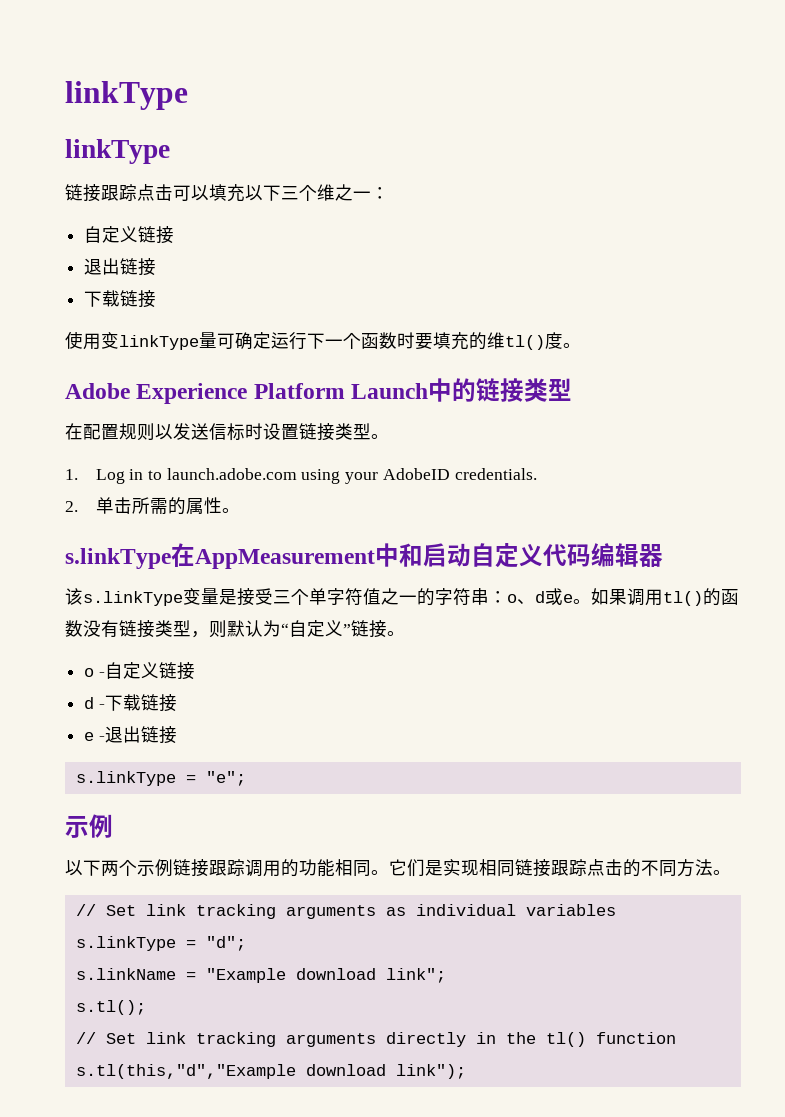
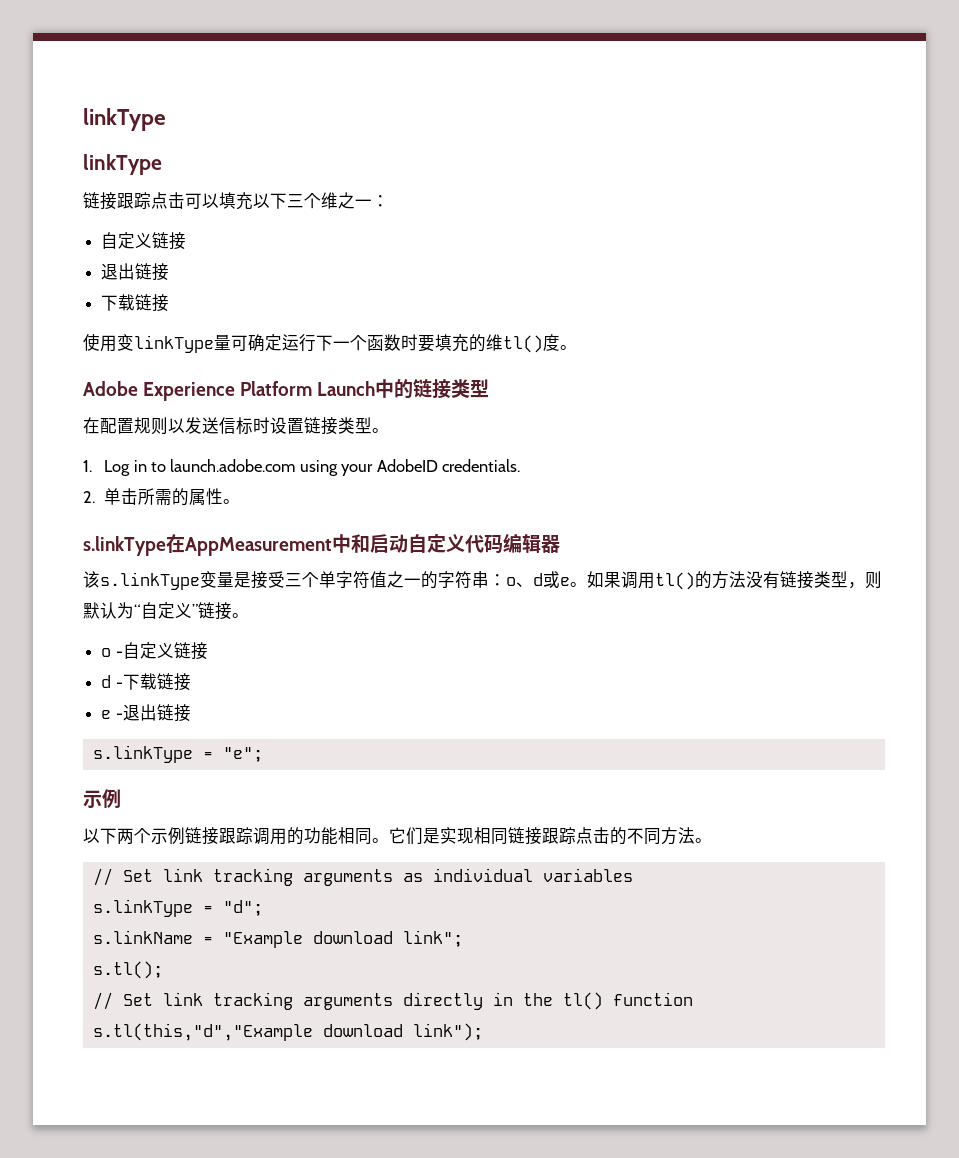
[721,589,739,605] [65,620,83,637] 函数 -> [712,571,746,589] 方法

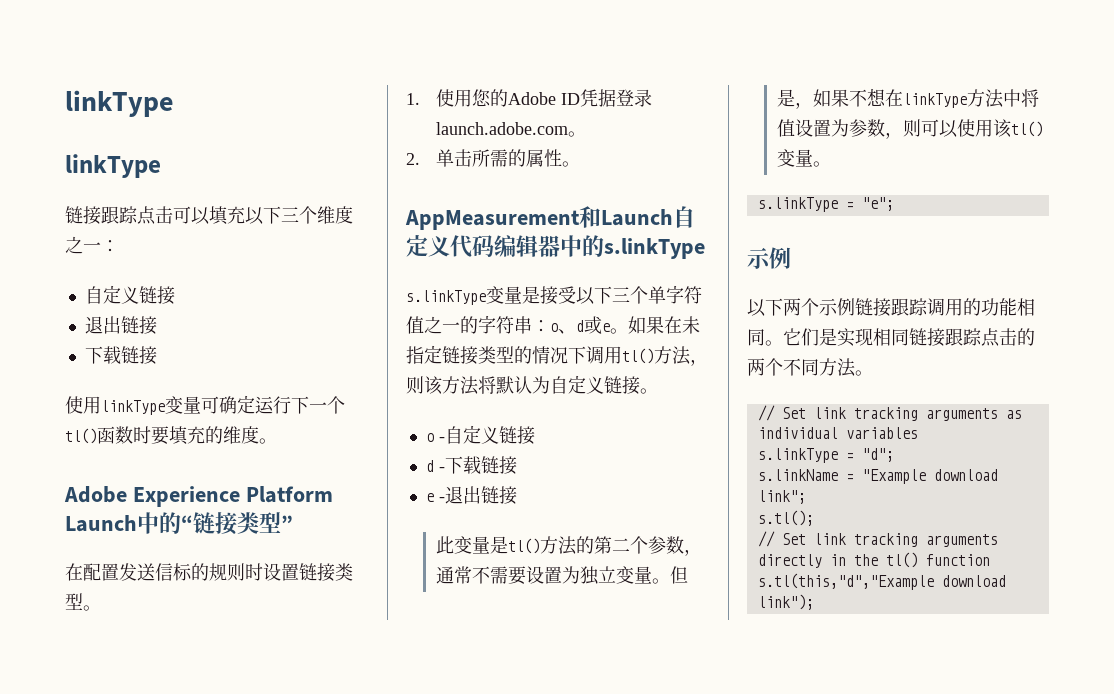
(338, 200) none -> [335,206,353,224] 度
[117,334,214,353] 变linkType -> [101,396,183,415] linkType变
(367, 343) none -> [65,428,97,444] tl()
[503,335,543,353] tl() -> (241, 435) none
[413,379,490,399] 链接类型 -> [181,512,293,535] “链接类型”
[134,417,185,435] 规则以 -> (119, 572) none
(253, 426) none -> [191,563,245,581] 的规则
[104,459,521,476] Log in to launch.adobe.com using your AdobeID credentials. -> [435,89,652,107] [435,122,586,137] 使用您的Adobe ID凭据登录launch.adobe.com。
[83,534,408,556] s.linkType在AppMeasurement中和启动 -> [405,206,673,230] AppMeasurement和Launch
[83,571,100,588] // 该 -> [560,235,705,259] 中的s.linkType //
(285, 579) none -> [576,286,612,305] 以下
[621,571,882,590] [83,602,198,619] 调用tl()的方法没有链接类型，则默认为“自定义” -> [664,316,700,334] [406,345,708,366] [406,375,604,395] 在未指定链接类型的情况下调用tl()方法，则该方法将默认为自定义
(191, 713) none -> [435,536,702,556] [435,566,688,585] [776,88,1039,109] [776,119,1043,139] [776,149,831,167] // 此变量是tl()方法的第二个参数，通常不需要设置为独立变量。但是，如果不想在linkType方法中将值设置为参数，则可以使用该tl()变量。
(627, 836) none -> [747,358,783,376] 两个

